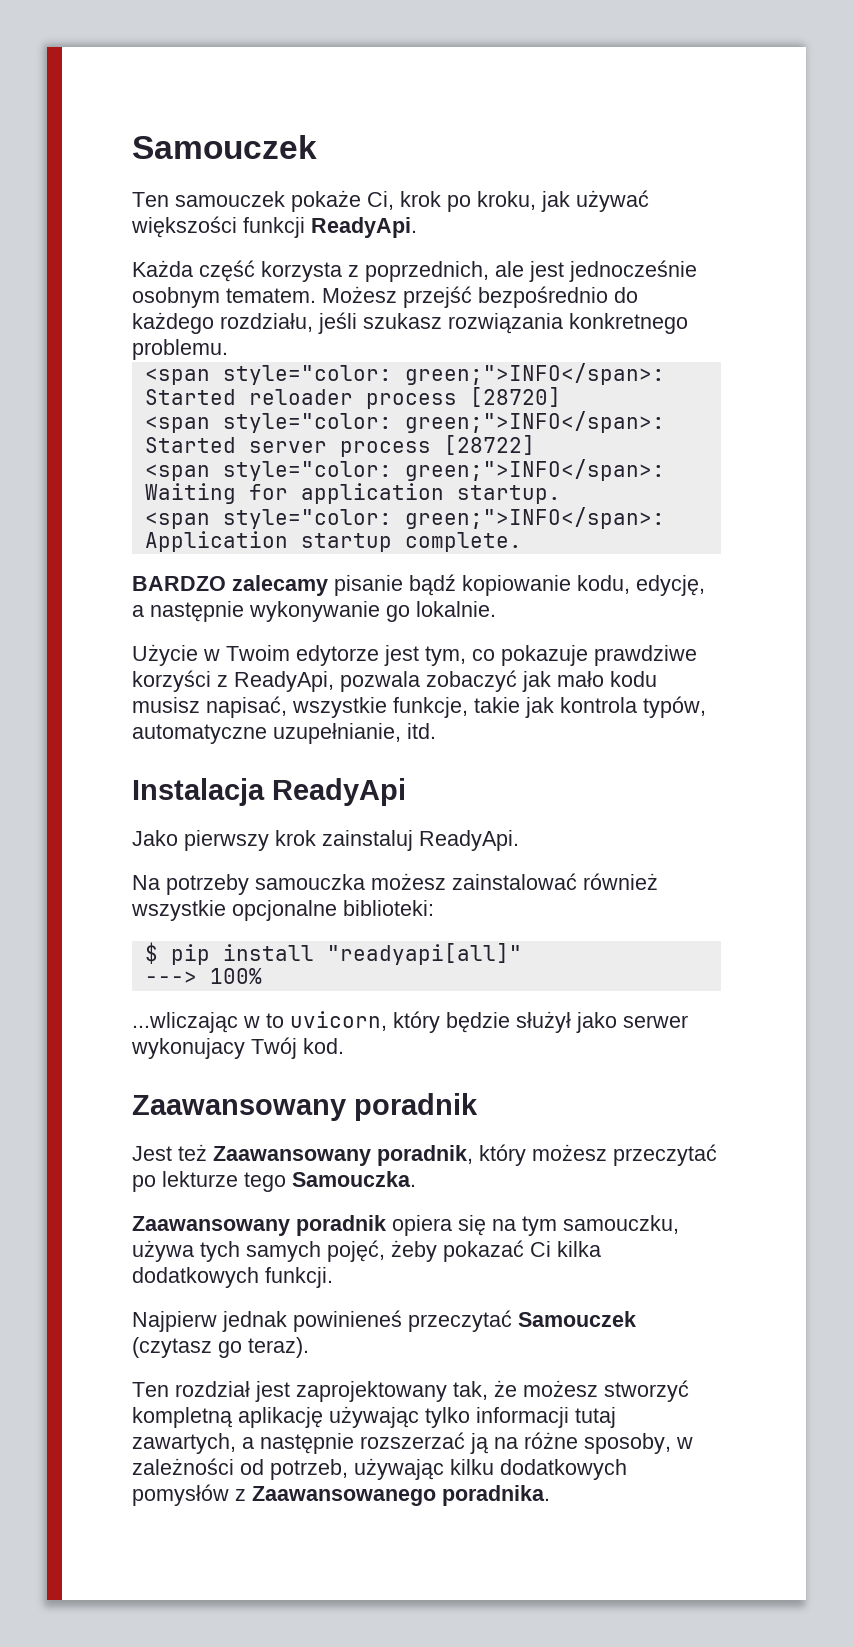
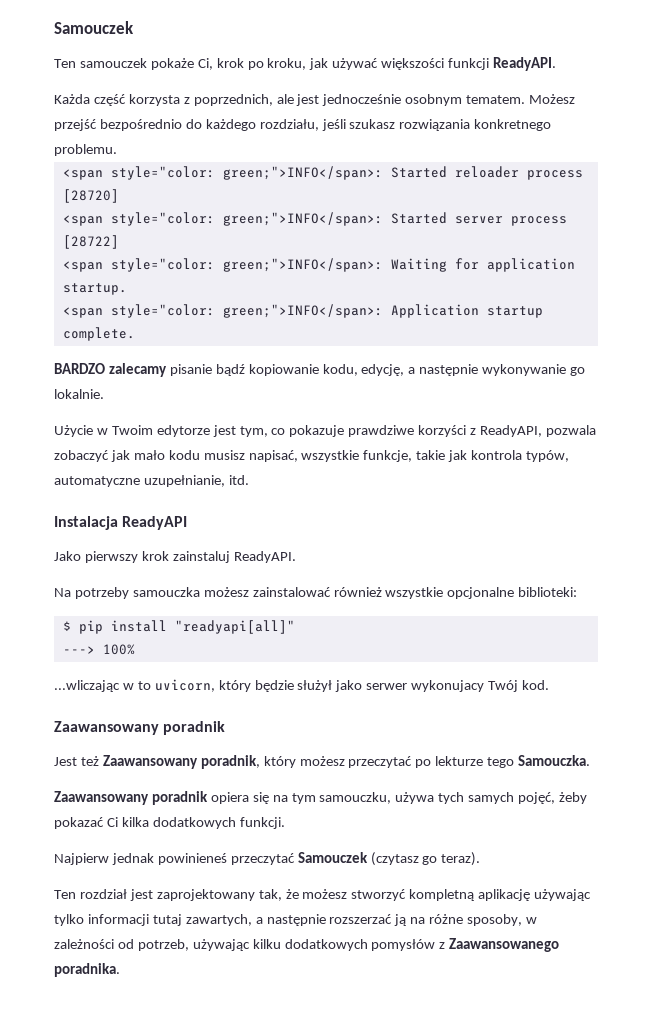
[311,217,417,238] ReadyApi. -> [493,57,557,71] ReadyAPI.
[234,671,334,692] ReadyApi, -> [480,425,543,437] ReadyAPI,
[272,778,406,806] ReadyApi -> [122,516,188,530] ReadyAPI
[419,830,519,851] ReadyApi. -> [233,551,296,563] ReadyAPI.

